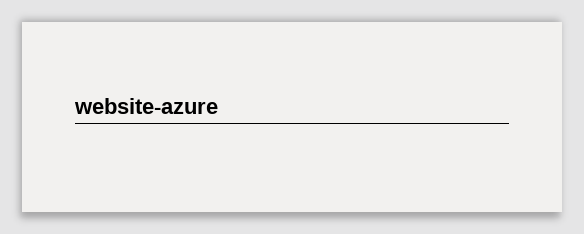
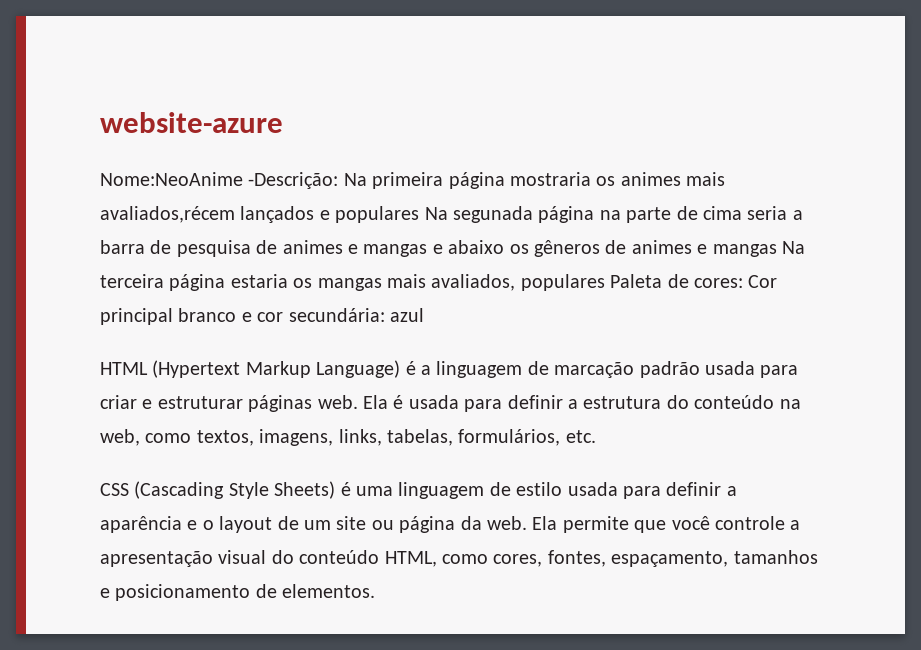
(218, 106) none -> [100,172,726,189] [100,206,803,223] [100,240,805,257] [100,274,778,291] [100,308,424,325] [100,360,799,378] [100,395,801,412] [100,429,596,446] [100,481,737,499] [100,516,801,533] [100,550,818,567] [100,584,376,601] // Nome:NeoAnime -Descrição: Na primeira página mostraria os animes mais avaliados,récem lançados e populares Na segunada página na parte de cima seria a barra de pesquisa de animes e mangas e abaixo os gêneros de animes e mangas Na terceira página estaria os mangas mais avaliados, populares Paleta de cores: Cor principal branco e cor secundária: azul // HTML (Hypertext Markup Language) é a linguagem de marcação padrão usada para criar e estruturar páginas web. Ela é usada para definir a estrutura do conteúdo na web, como textos, imagens, links, tabelas, formulários, etc. // CSS (Cascading Style Sheets) é uma linguagem de estilo usada para definir a aparência e o layout de um site ou página da web. Ela permite que você controle a apresentação visual do conteúdo HTML, como cores, fontes, espaçamento, tamanhos e posicionamento de elementos.

